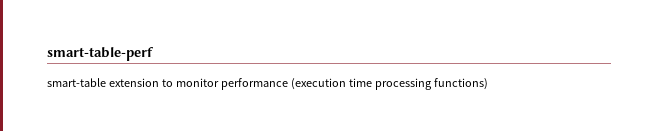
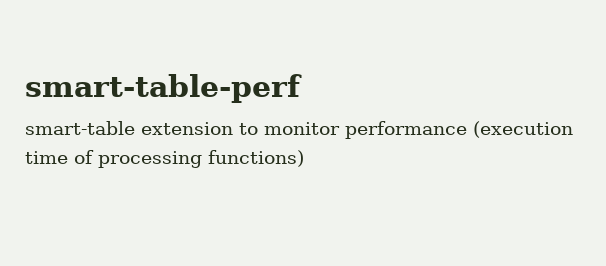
(372, 82) none -> [74,150,94,164] of

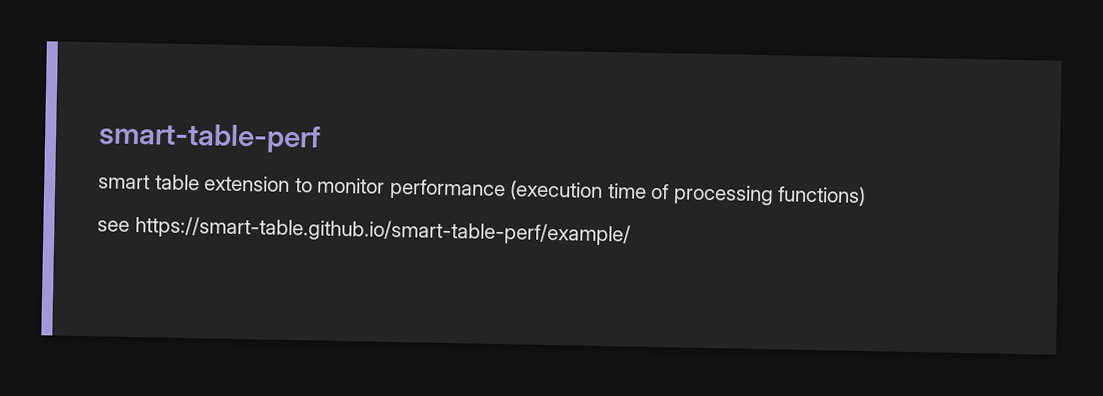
[25,121,135,135] smart-table -> [98,174,200,191] smart table
(304, 158) none -> [97,215,631,246] // see https://smart-table.github.io/smart-table-perf/example/

